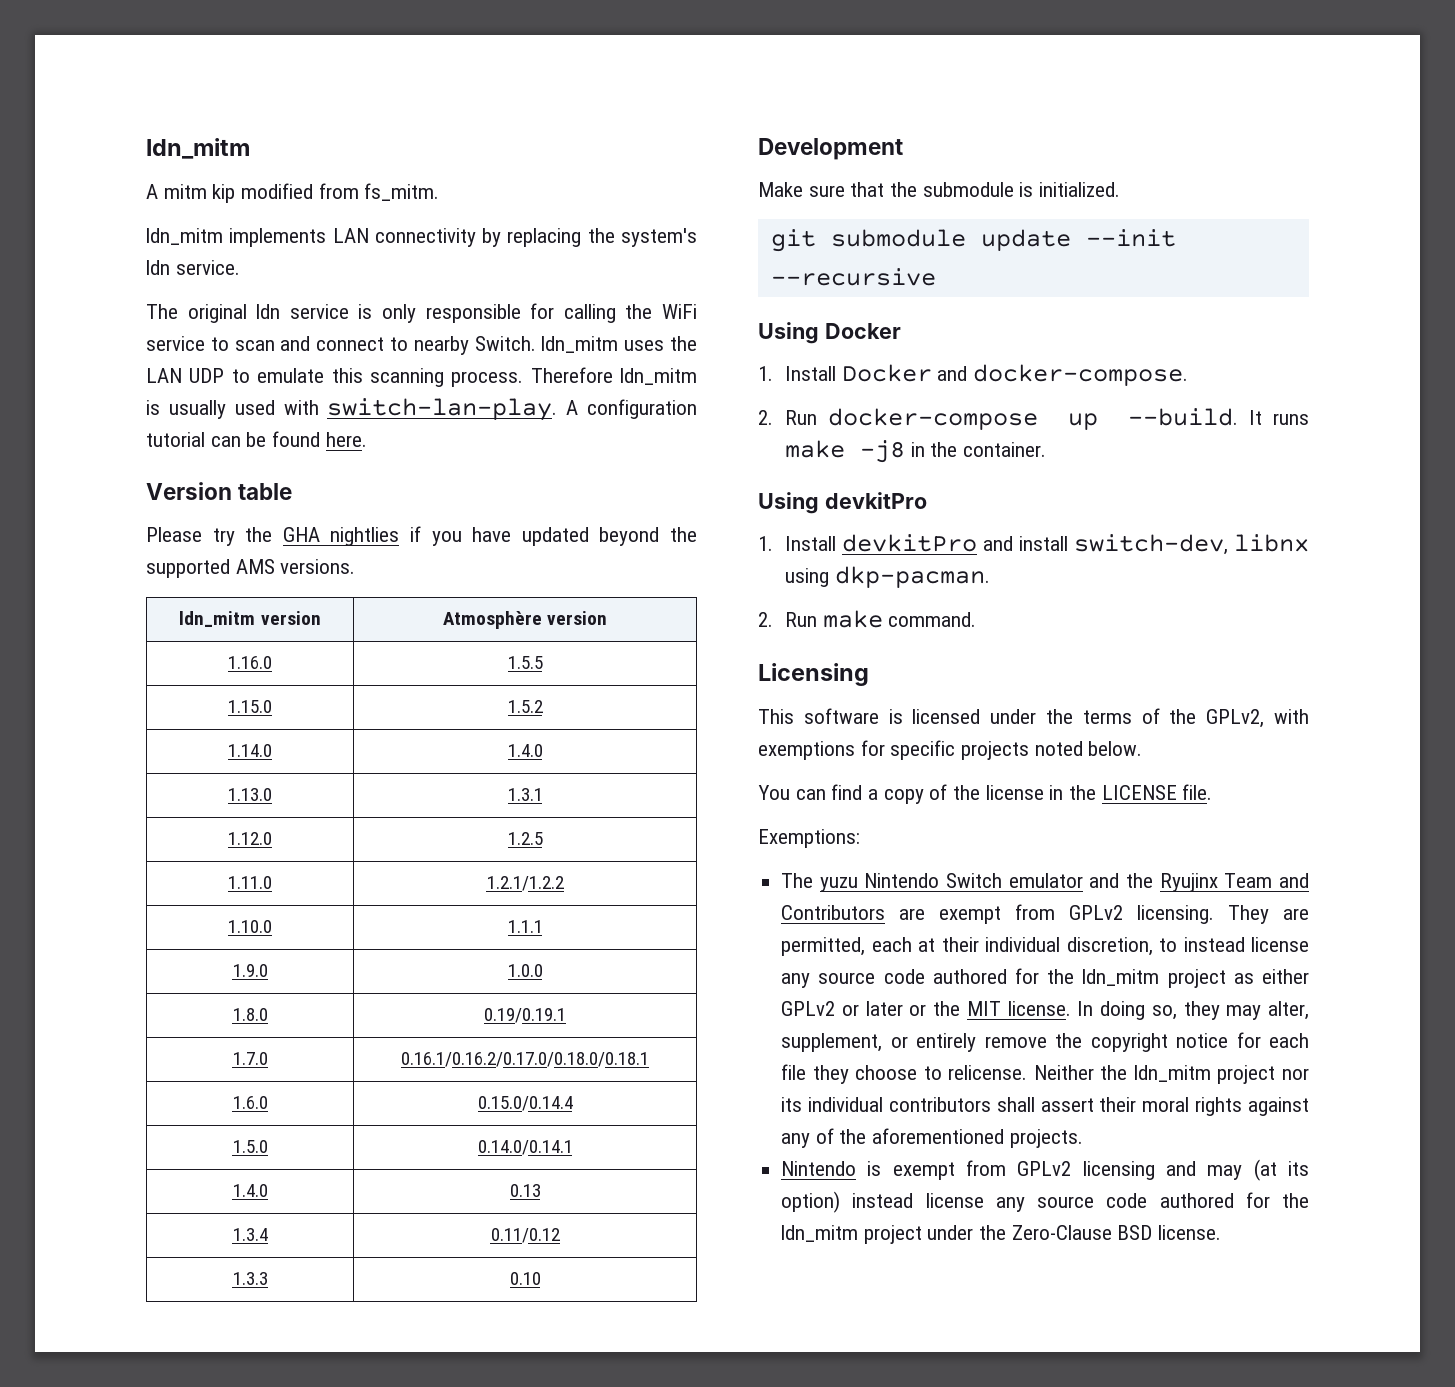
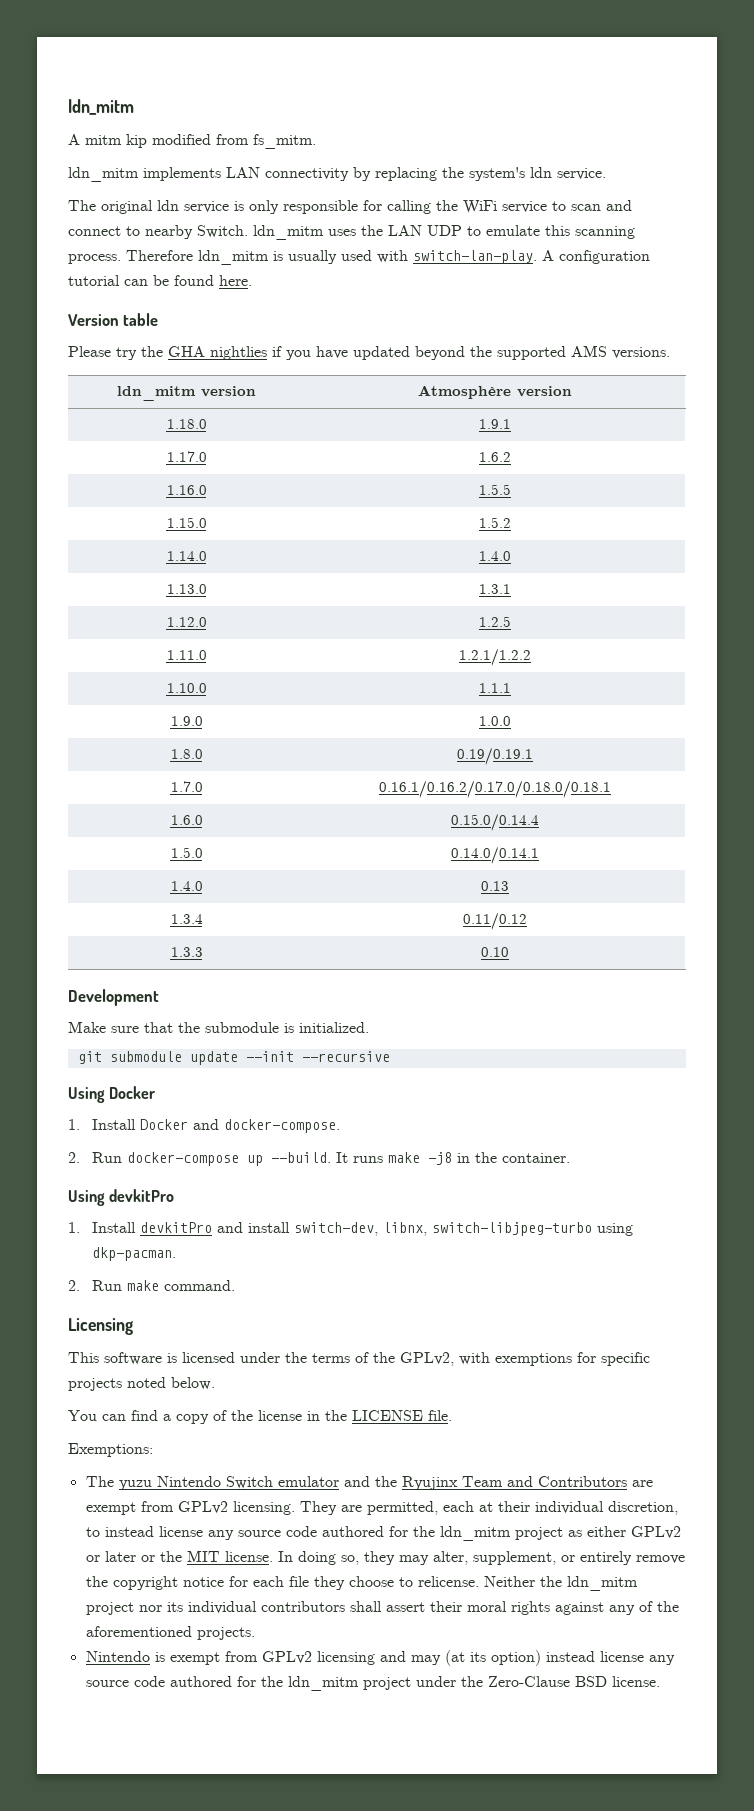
(608, 618) none -> [166,419,207,429] [479,419,511,429] [166,451,207,462] [479,452,511,462] // 1.18.0 | 1.9.1 // 1.17.0 | 1.6.2
[1234,534,1309,552] libnx -> [383,1222,593,1236] libnx, switch-libjpeg-turbo

